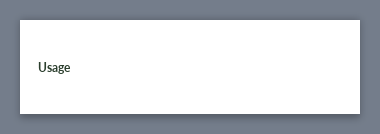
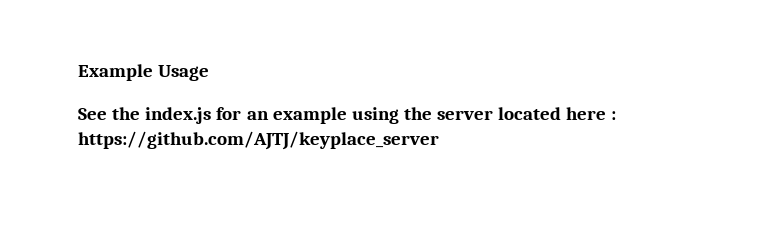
(38, 68) none -> [78,64,153,81] Example
(71, 68) none -> [78,107,617,124] [78,131,439,150] // See the index.js for an example using the server located here : https://github.com/AJTJ/keyplace_server

